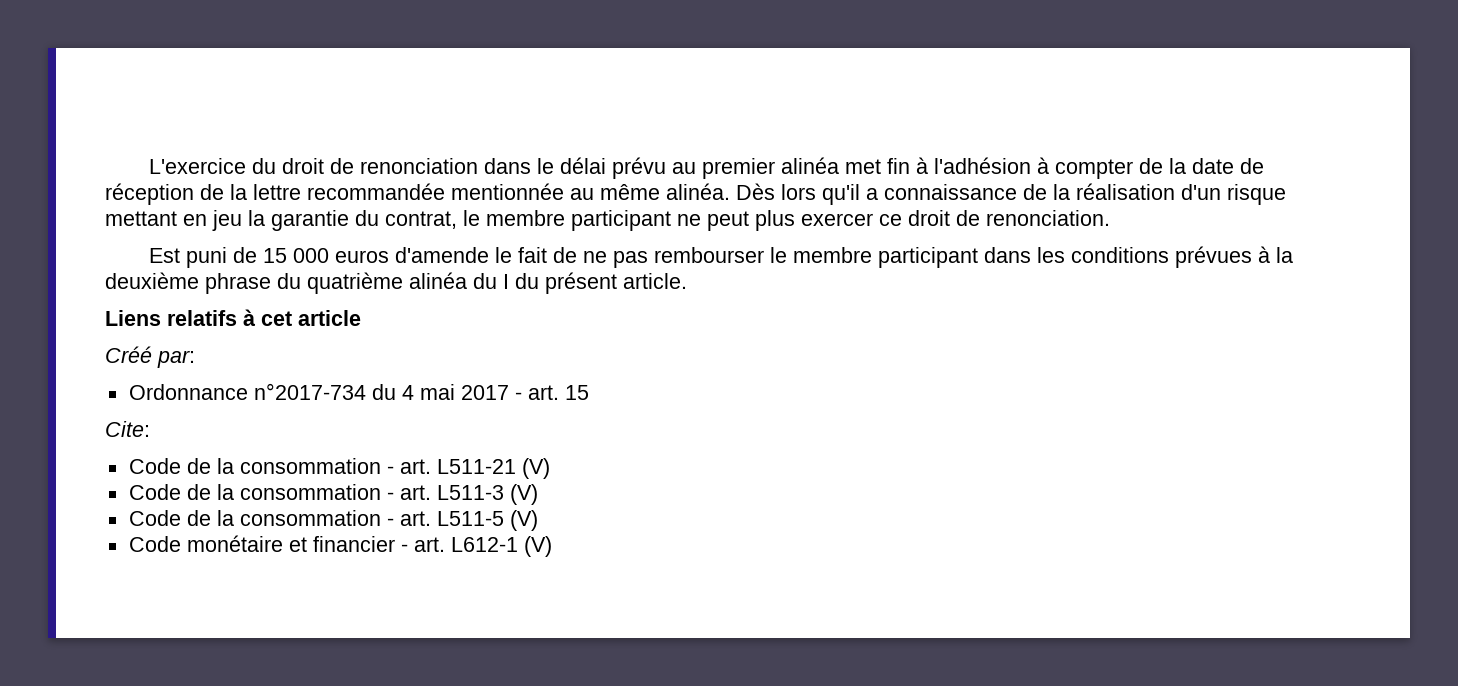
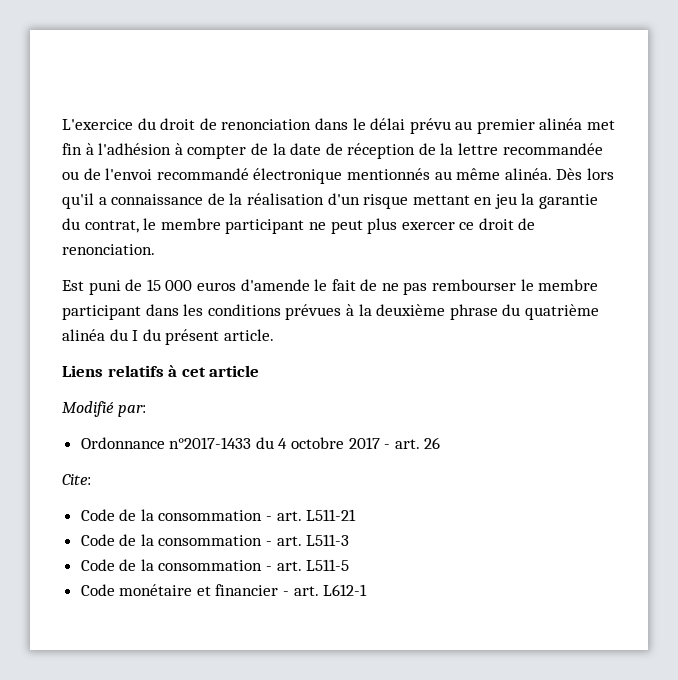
[451,183,564,200] mentionnée -> [62,168,430,184] ou de l'envoi recommandé électronique mentionnés
[105,346,152,363] Créé -> [62,401,114,417] Modifié
[253,383,366,400] n°2017-734 -> [169,437,252,449] n°2017-1433
[419,384,455,400] mai -> [291,437,345,449] octobre
[564,385,589,400] 15 -> [424,437,441,449] 26
[521,458,550,479] (V) -> (357, 515) none
[509,484,538,505] (V) -> (350, 540) none
[509,510,538,531] (V) -> (350, 565) none
[523,536,552,557] (V) -> (368, 590) none

